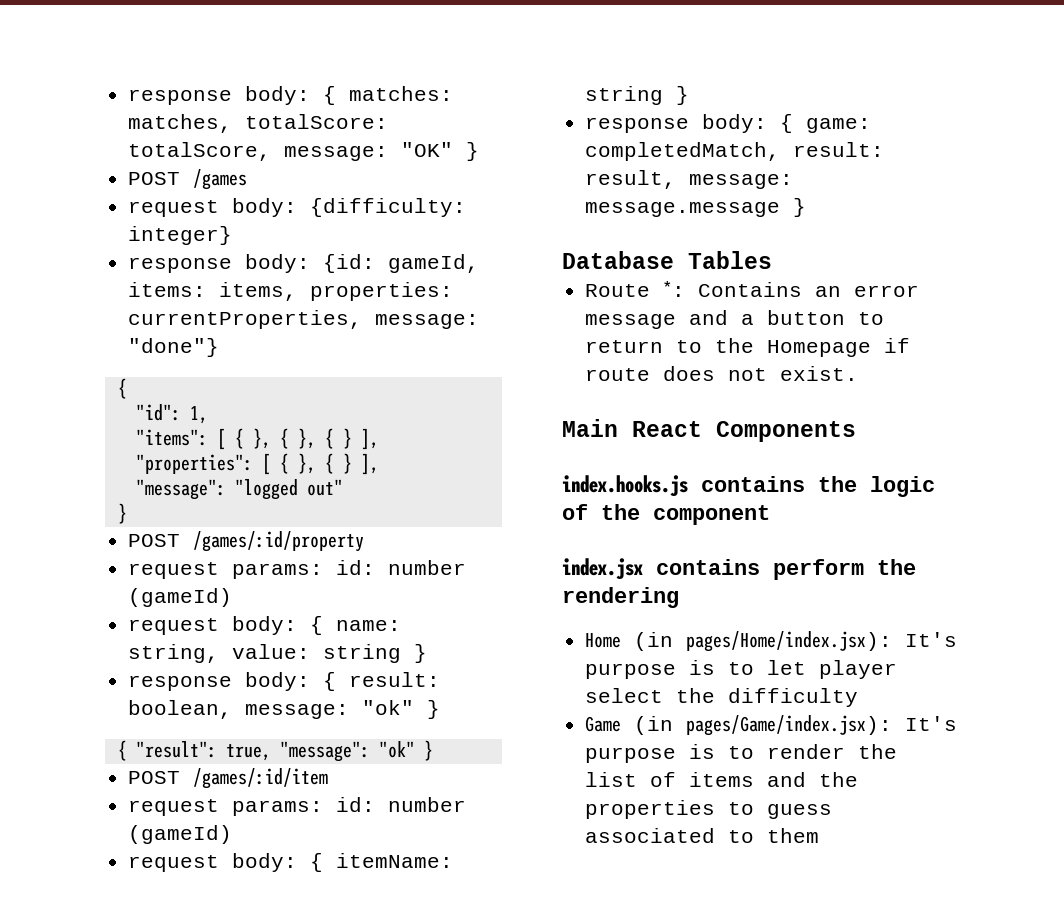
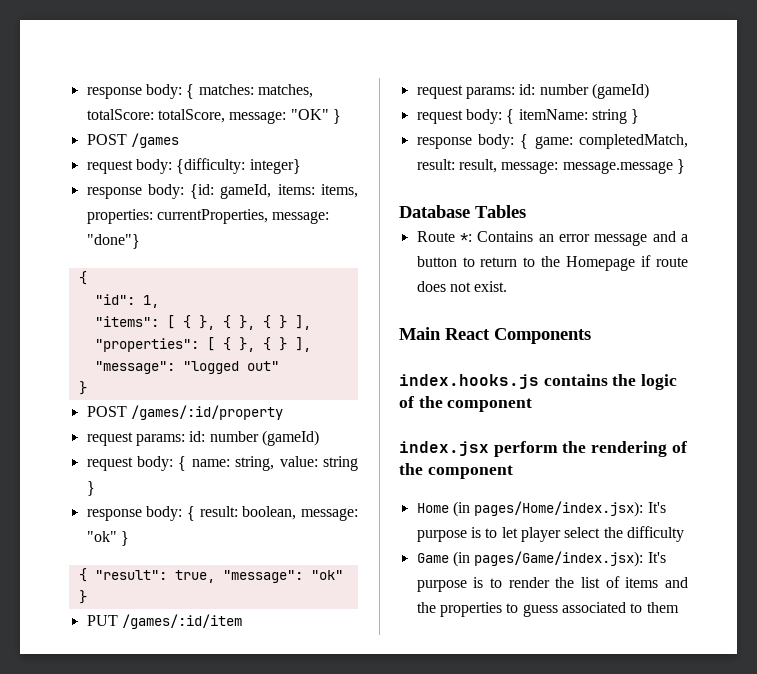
[128,771,181,784] POST -> [86,615,118,626] PUT
[656,559,760,575] contains -> (489, 448) none
(679, 597) none -> [671,441,687,453] [399,463,513,479] of the component

